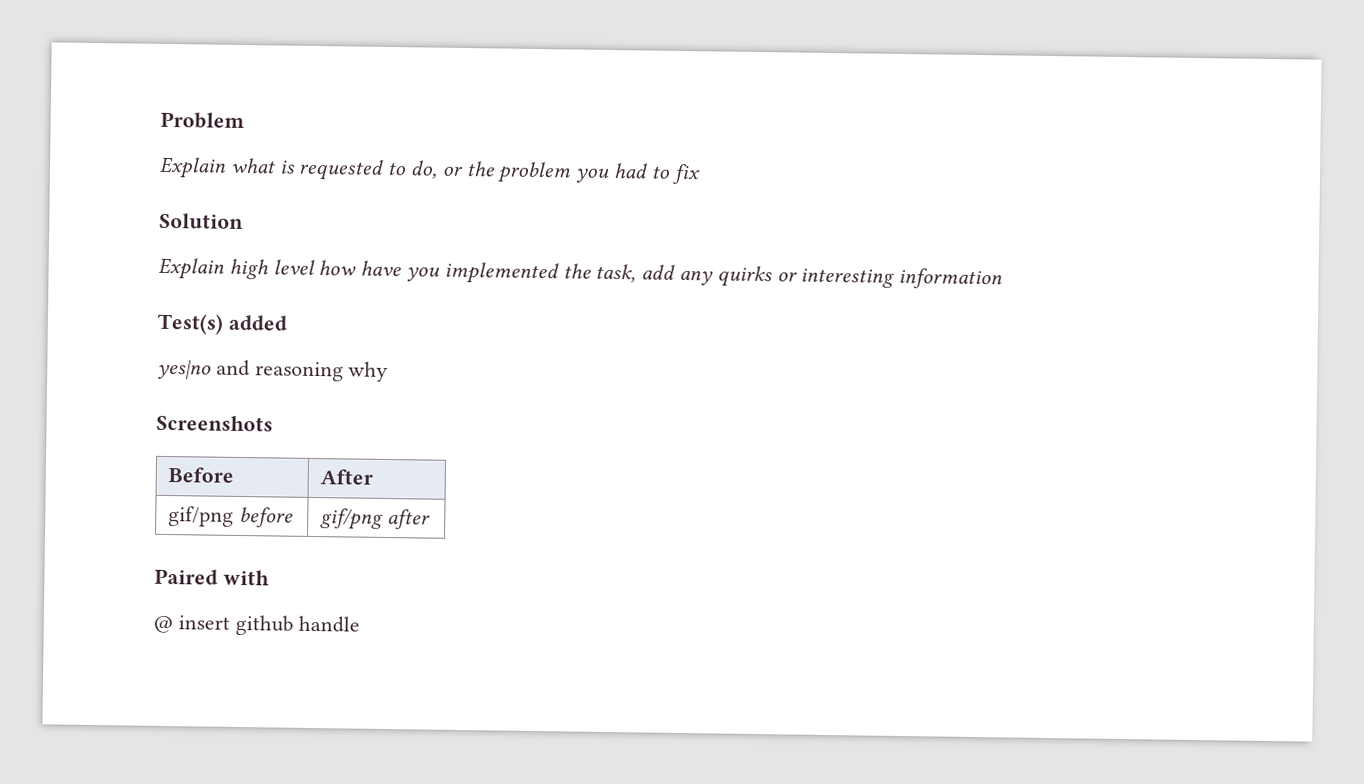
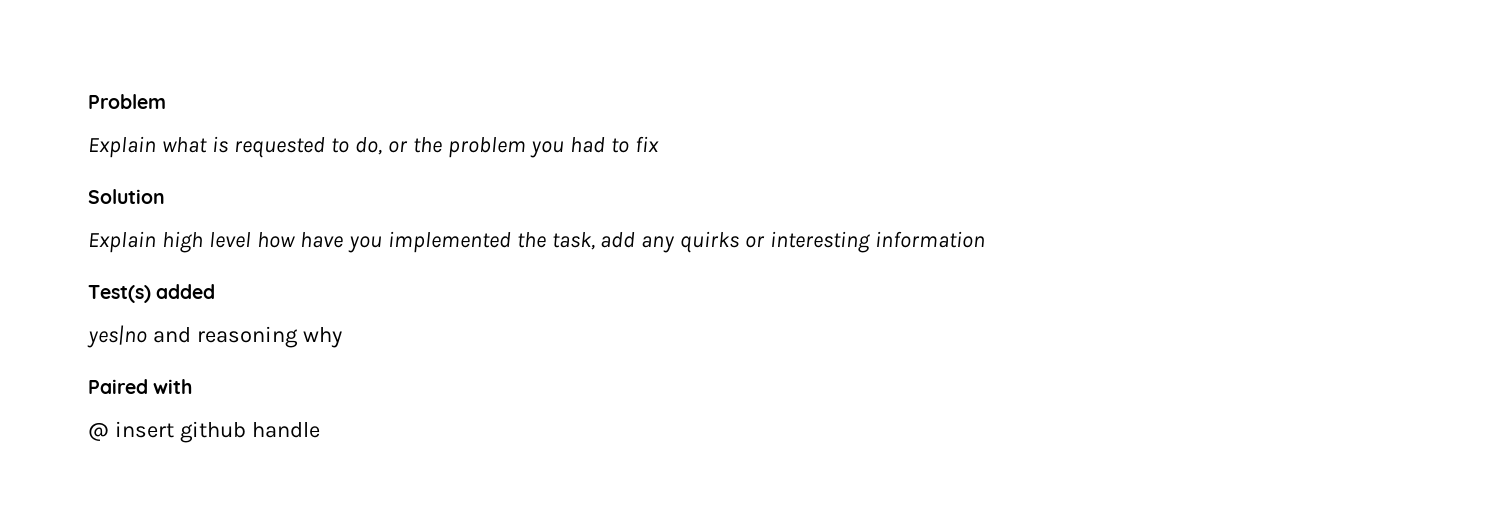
[156,414,273,432] [168,467,235,483] [320,469,374,485] [168,506,294,528] [320,508,431,530] // Screenshots // Before | After // gif/png before | gif/png after -> (342, 337) none

